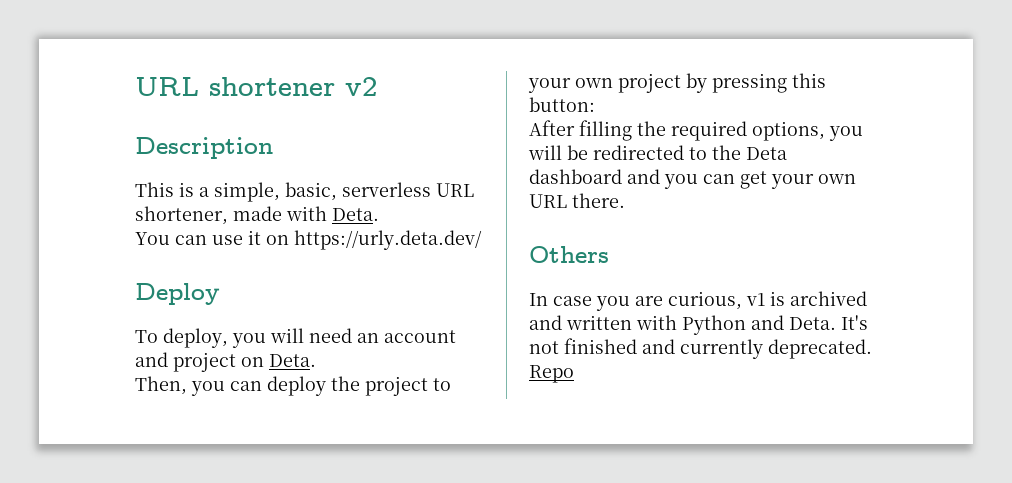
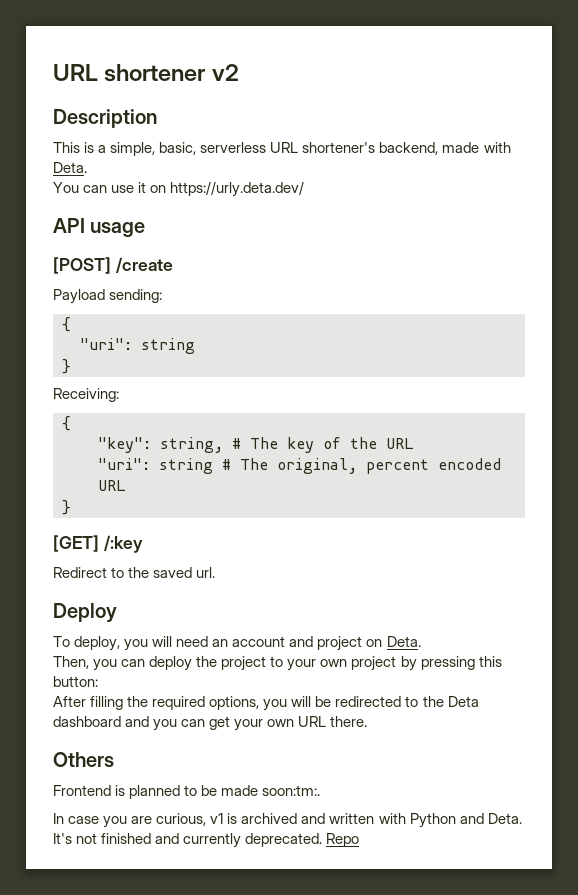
[135,206,228,225] shortener, -> [302,142,439,155] shortener's backend,
(482, 240) none -> [53,218,146,237] [53,257,173,274] [53,289,163,304] [62,317,71,332] [80,338,195,354] [62,359,71,374] [53,388,119,402] [62,416,71,431] [98,437,414,453] [98,458,501,474] [98,480,126,491] [62,500,71,515] [53,535,143,553] [53,567,216,578] // API usage // [POST] /create // Payload sending: // { // "uri": string // } // Receiving: // { // "key": string, # The key of the URL // "uri": string # The original, percent encoded URL // } // [GET] /:key // Redirect to the saved url.
(609, 254) none -> [53,785,321,799] // Frontend is planned to be made soon:tm:.

